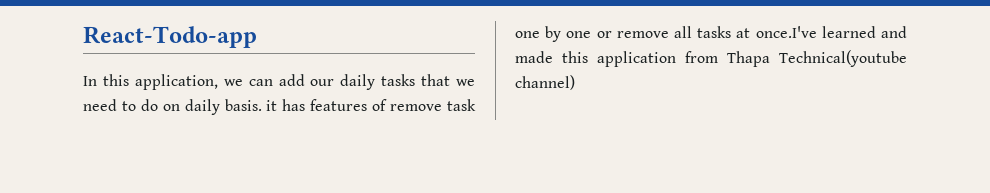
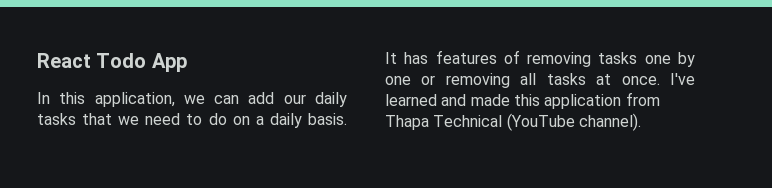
[83,26,257,48] React-Todo-app -> [37,53,187,72] React Todo App
(180, 107) none -> [255,116,264,125] a
[266,100,278,111] it -> [385,52,397,64] It
[390,99,477,111] remove task -> [527,52,638,67] removing tasks
[616,31,669,38] remove -> [445,73,510,88] removing
[755,26,817,38] once.I've -> [621,73,695,85] once. I've
[779,50,907,67] [515,75,575,90] Technical(youtube channel) -> [433,113,641,131] Technical (YouTube channel).

